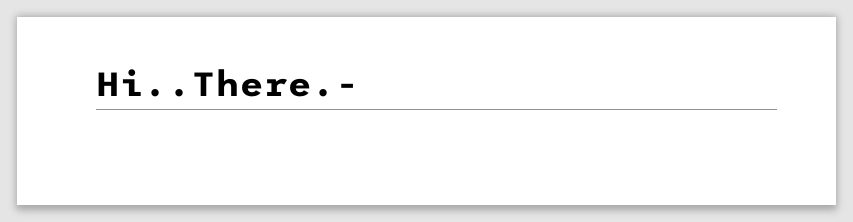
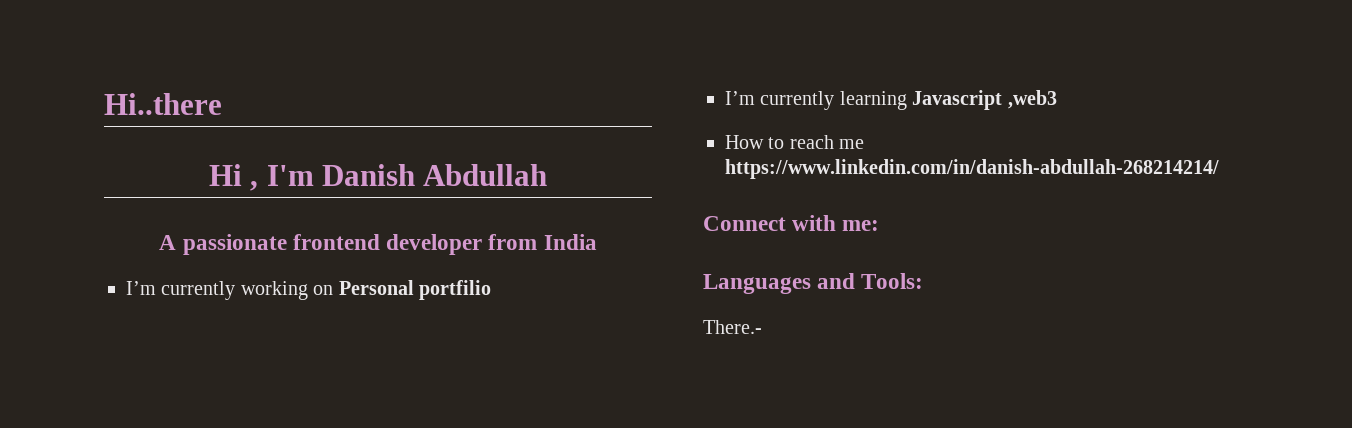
[96,69,360,97] Hi..There.- -> [104,93,222,115] [208,164,548,191] [159,234,597,255] [126,280,491,300] [725,90,1057,110] [725,135,865,149] [725,159,1219,179] [703,215,880,231] [703,273,924,294] [703,320,762,334] Hi..there // Hi , I'm Danish Abdullah // A passionate frontend developer from India // I’m currently working on Personal portfilio // I’m currently learning Javascript ,web3 // How to reach me https://www.linkedin.com/in/danish-abdullah-268214214/ // Connect with me: // Languages and Tools: // There.-

